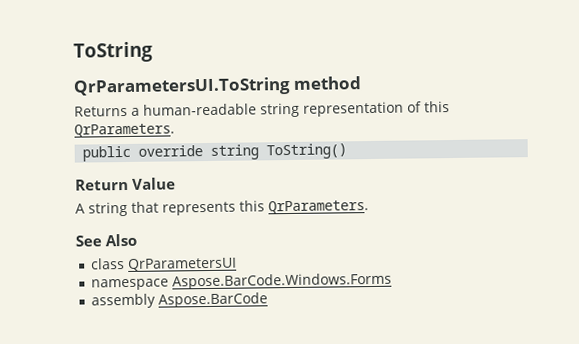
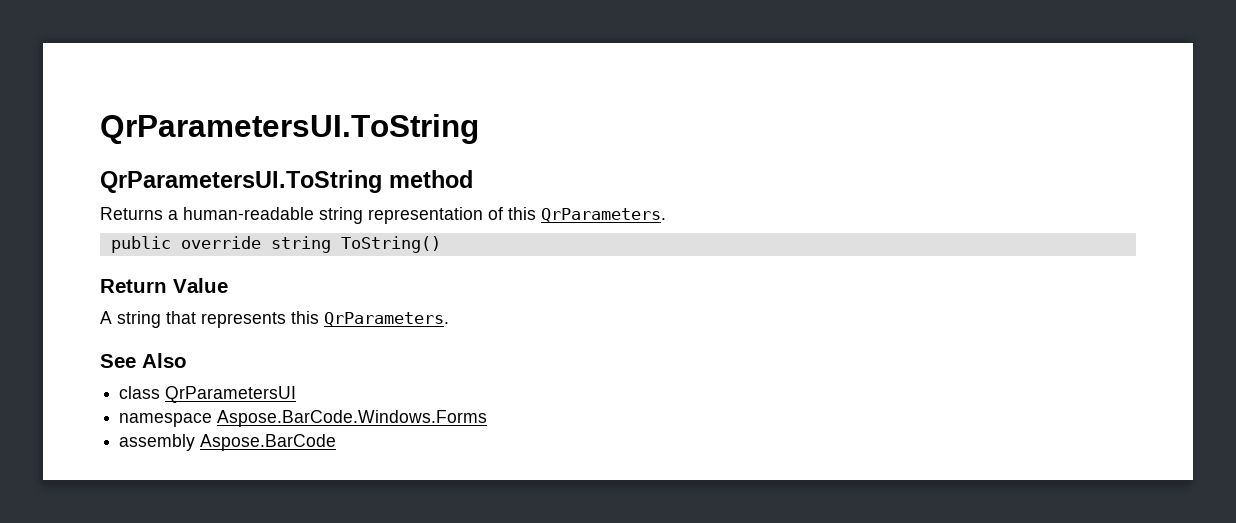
[73,41,153,63] ToString -> [100,114,479,144] QrParametersUI.ToString

